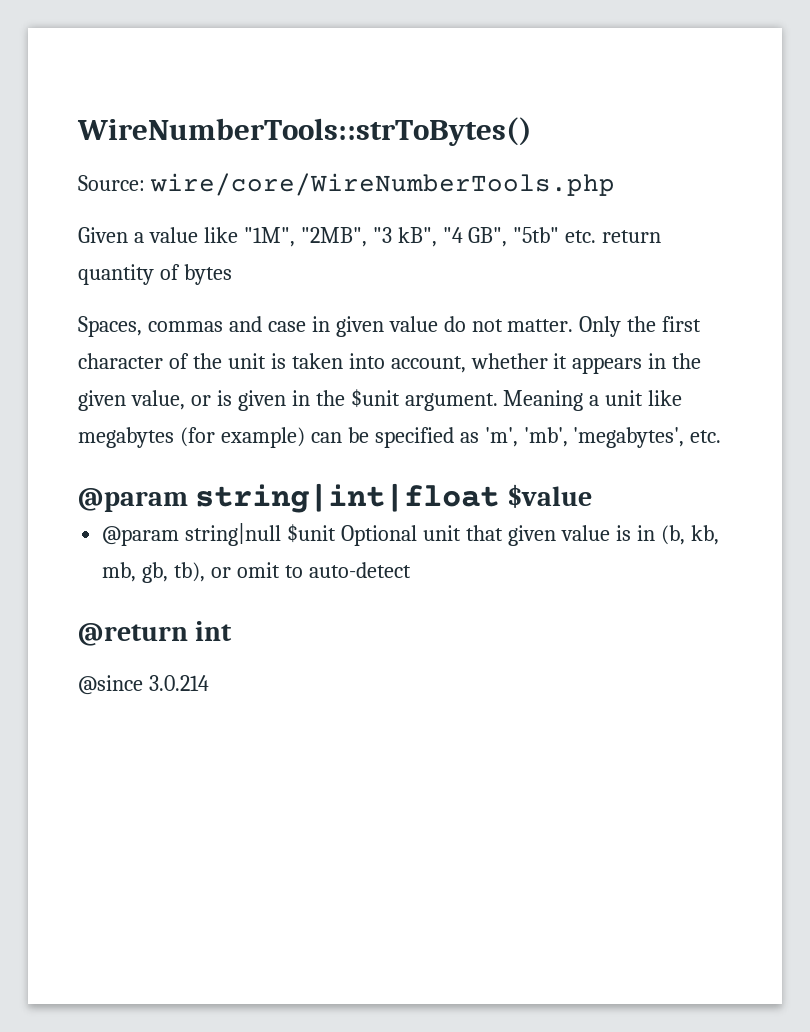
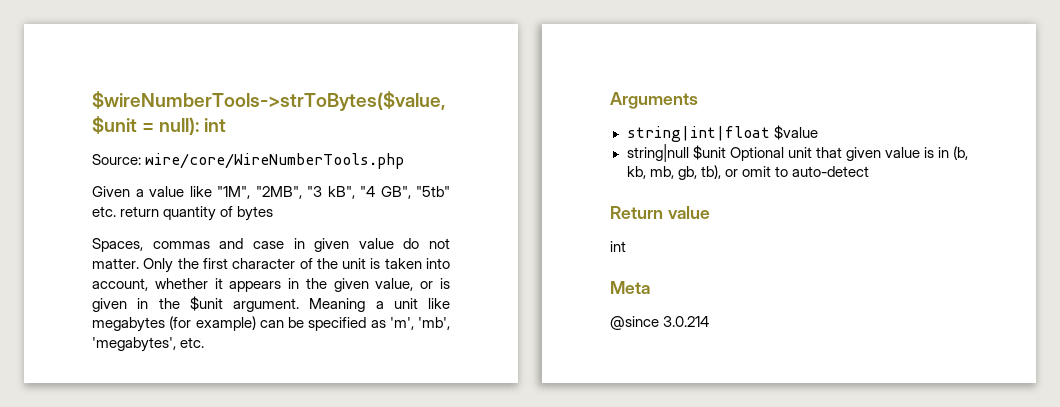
[77,117,532,146] WireNumberTools::strToBytes() -> [92,91,445,111] [92,116,227,135] $wireNumberTools->strToBytes($value, $unit = null): int
[78,488,188,512] @param -> [610,92,698,109] Arguments //
[102,526,180,546] @param -> (818, 132) none
[78,621,233,646] @return int -> [610,206,710,219] [610,241,626,252] [610,281,650,294] Return value // int // Meta

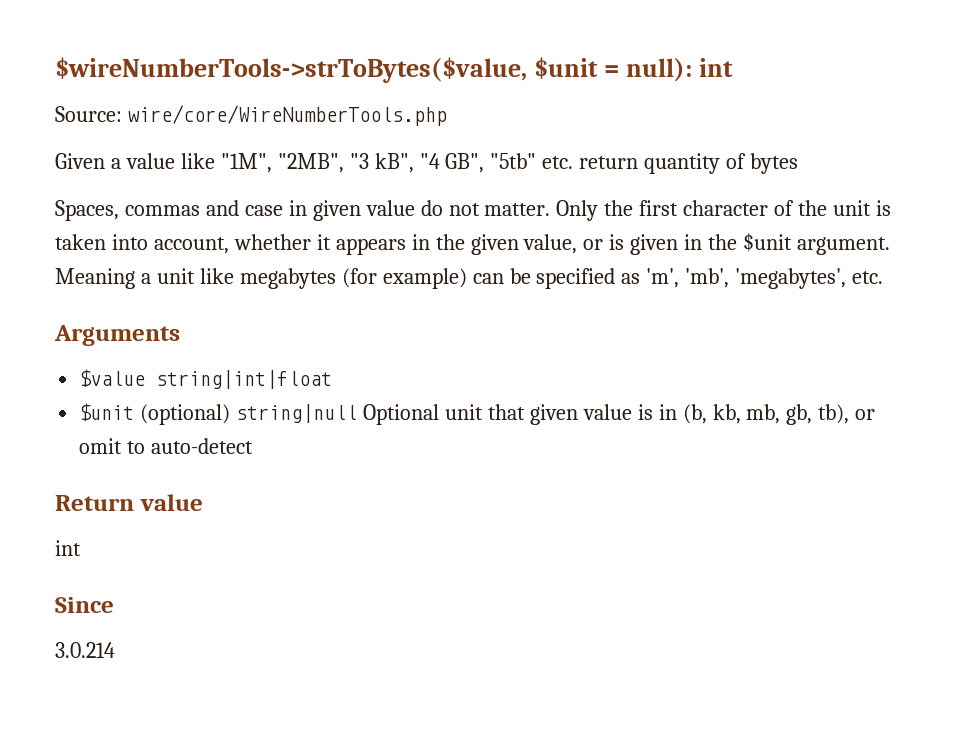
(698, 100) none -> [79,369,146,387] $value
[773,125,818,140] [626,144,726,162] $value // string|null $unit -> [79,403,358,425] // $unit (optional) string|null
[610,281,650,294] [610,316,659,330] Meta // @since -> [55,597,114,613] Since //

